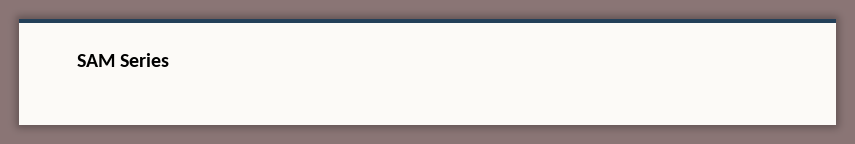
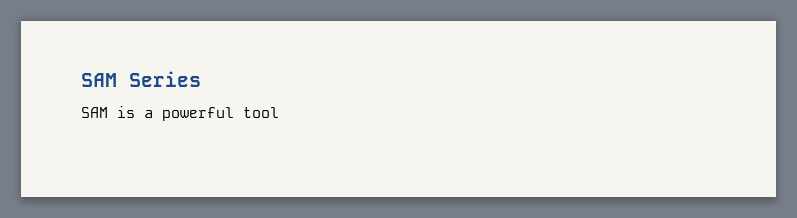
(170, 60) none -> [81,106,279,121] // SAM is a powerful tool

